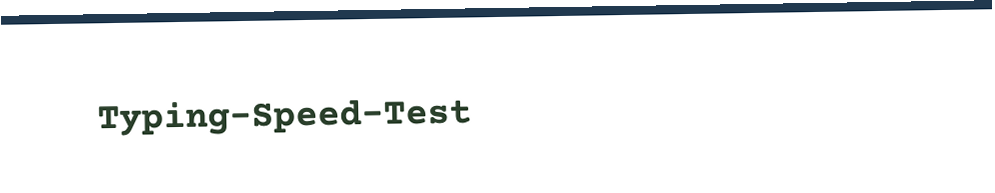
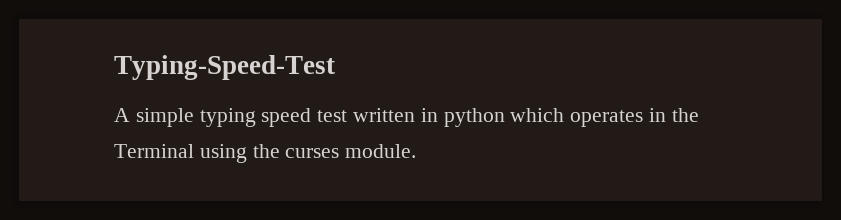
(472, 117) none -> [114,108,699,127] [114,144,417,163] // A simple typing speed test written in python which operates in the Terminal using the curses module.

